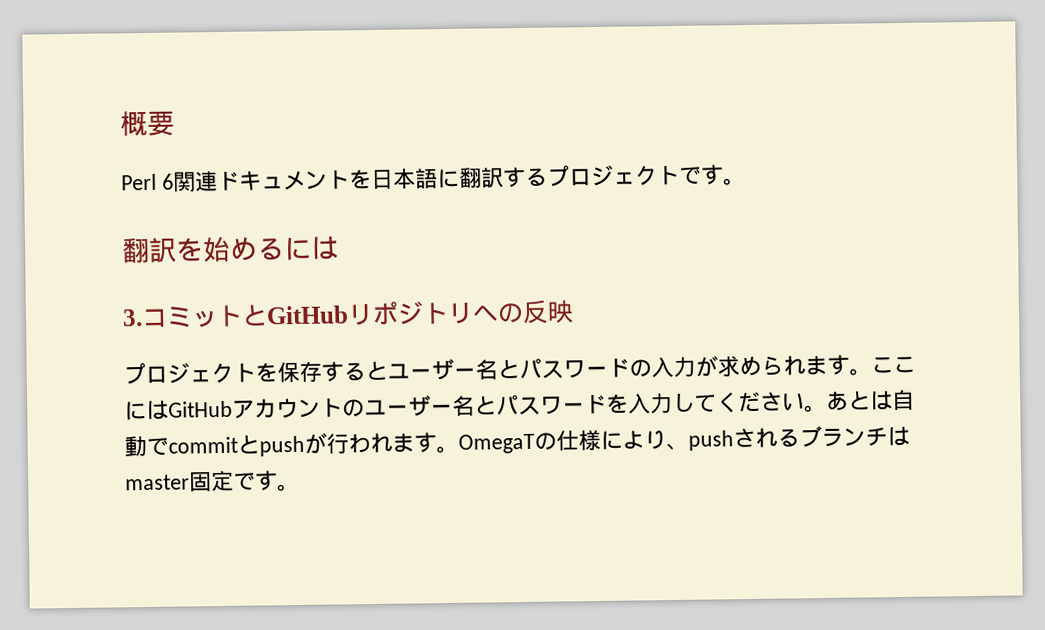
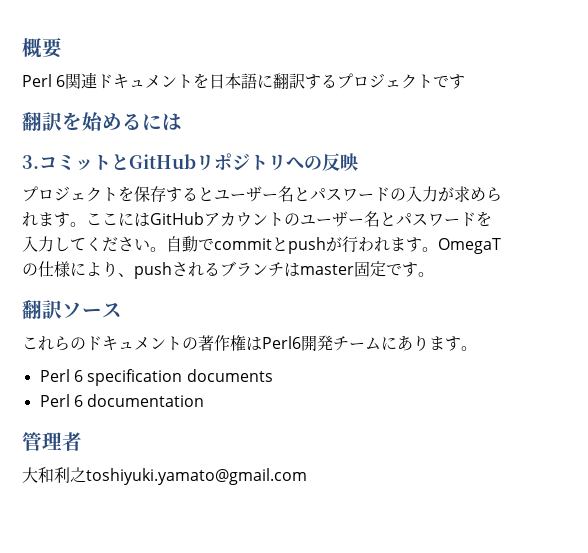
[722,178,746,186] 。 -> (466, 81) none
[826,390,893,411] あとは -> (166, 249) none
(300, 487) none -> [22,300,122,320] [22,335,477,351] [39,369,273,386] [39,394,205,407] [22,432,82,451] [22,467,307,485] // 翻訳ソース // これらのドキュメントの著作権はPerl6開発チームにあります。 // Perl 6 specification documents // Perl 6 documentation // 管理者 // 大和利之toshiyuki.yamato@gmail.com

